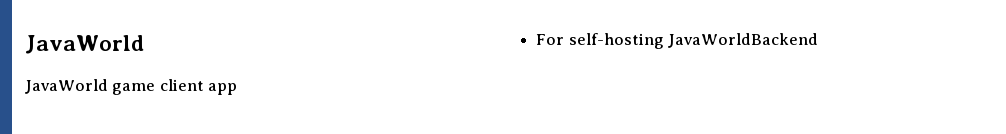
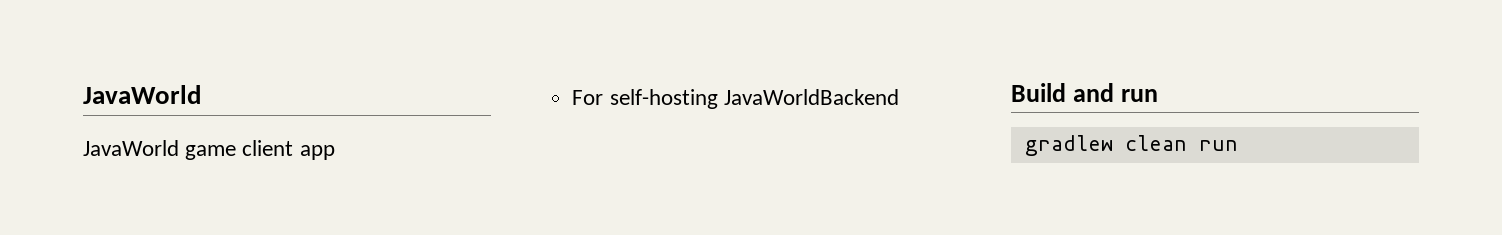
(819, 40) none -> [1011,83,1158,102] [1024,135,1238,156] // Build and run // gradlew clean run

